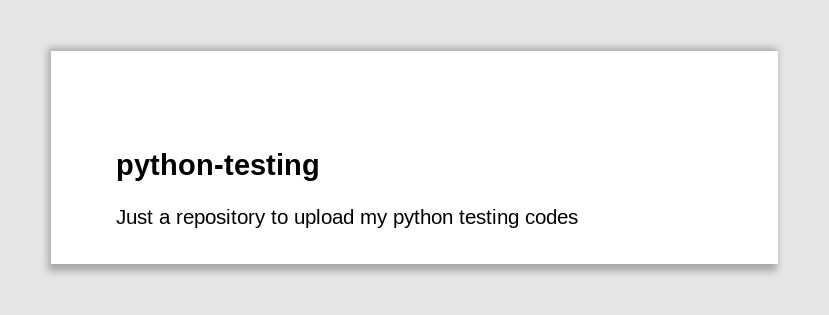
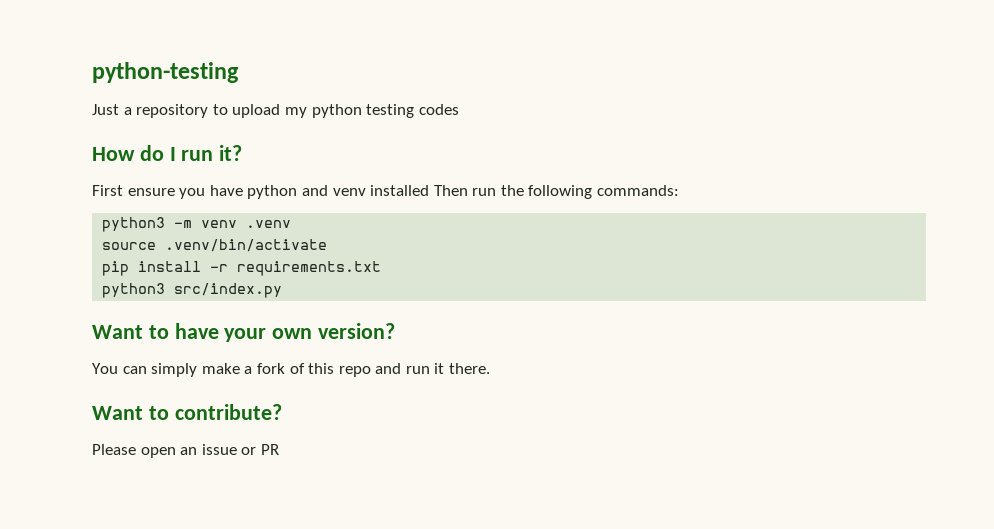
(578, 216) none -> [92,145,243,161] [92,185,680,199] [102,217,292,232] [102,239,328,252] [102,261,382,276] [102,283,283,298] [92,323,396,342] [92,363,491,377] [92,404,282,420] [92,444,279,458] // How do I run it? // First ensure you have python and venv installed Then run the following commands: // python3 -m venv .venv // source .venv/bin/activate // pip install -r requirements.txt // python3 src/index.py // Want to have your own version? // You can simply make a fork of this repo and run it there. // Want to contribute? // Please open an issue or PR

